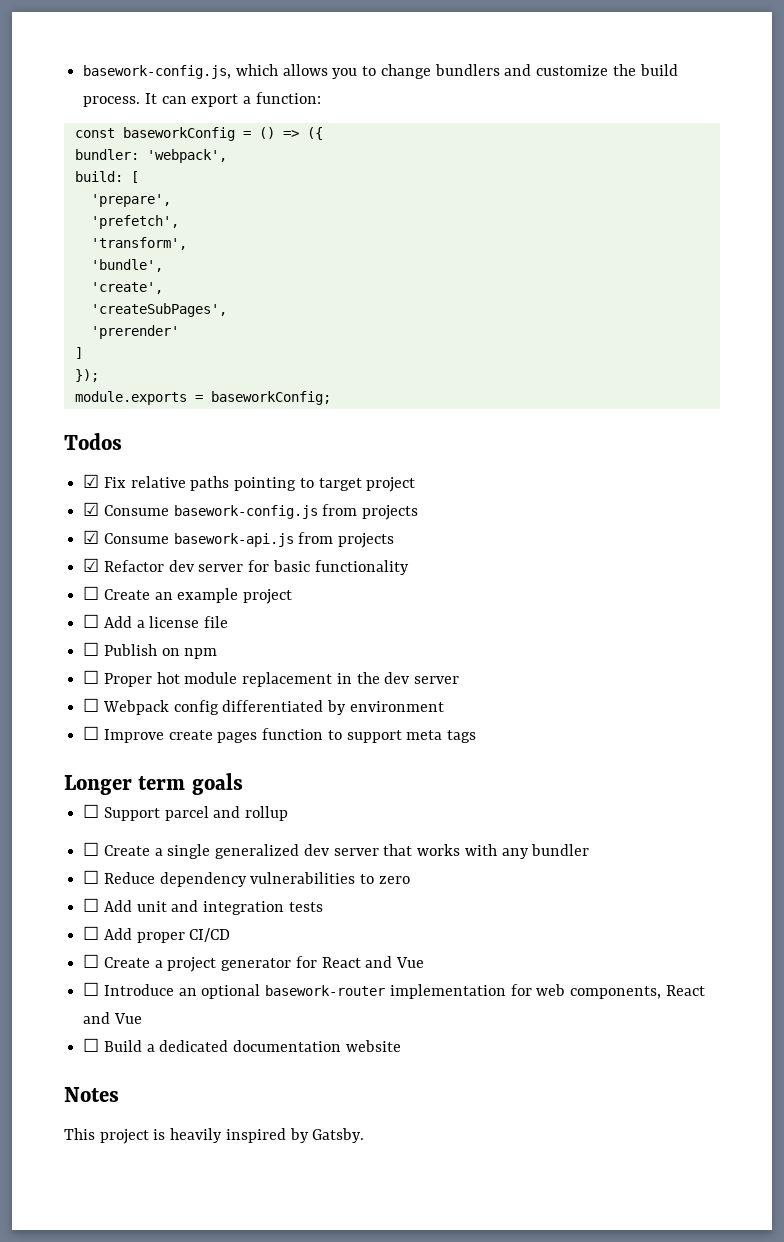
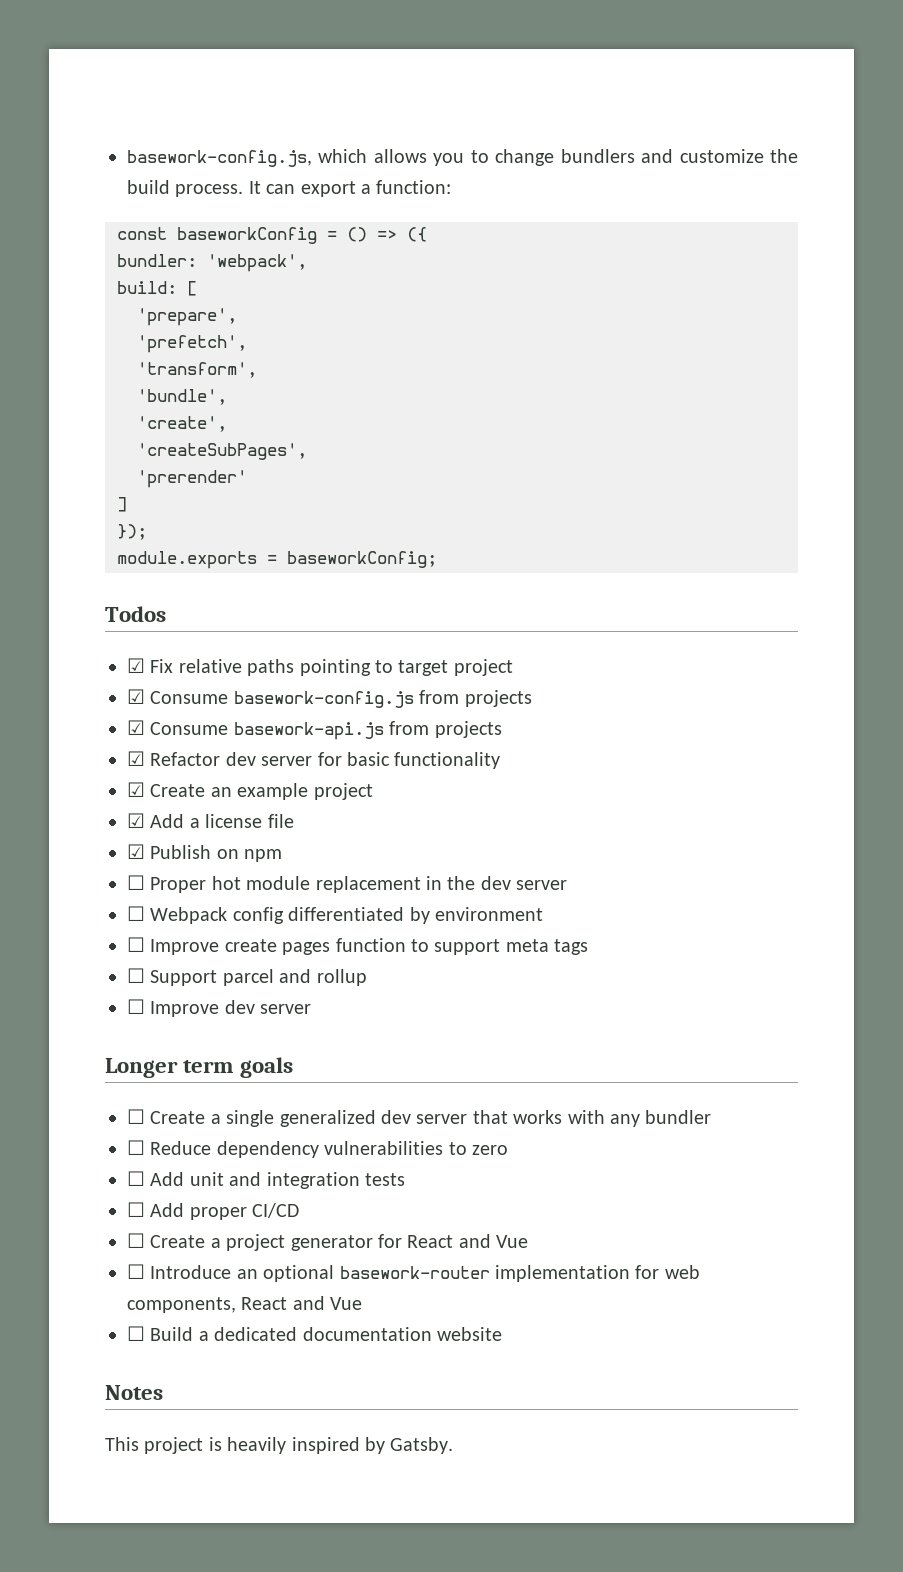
[83,586,100,600] ☐ -> [127,782,145,797] ☑
[83,614,100,628] ☐ -> [127,813,145,828] ☑
[83,642,100,656] ☐ -> [127,844,145,859] ☑
[64,773,243,795] // Longer term goals -> (589, 947) none
(289, 813) none -> [127,999,312,1017] [105,1057,294,1078] // ☐ Improve dev server // Longer term goals

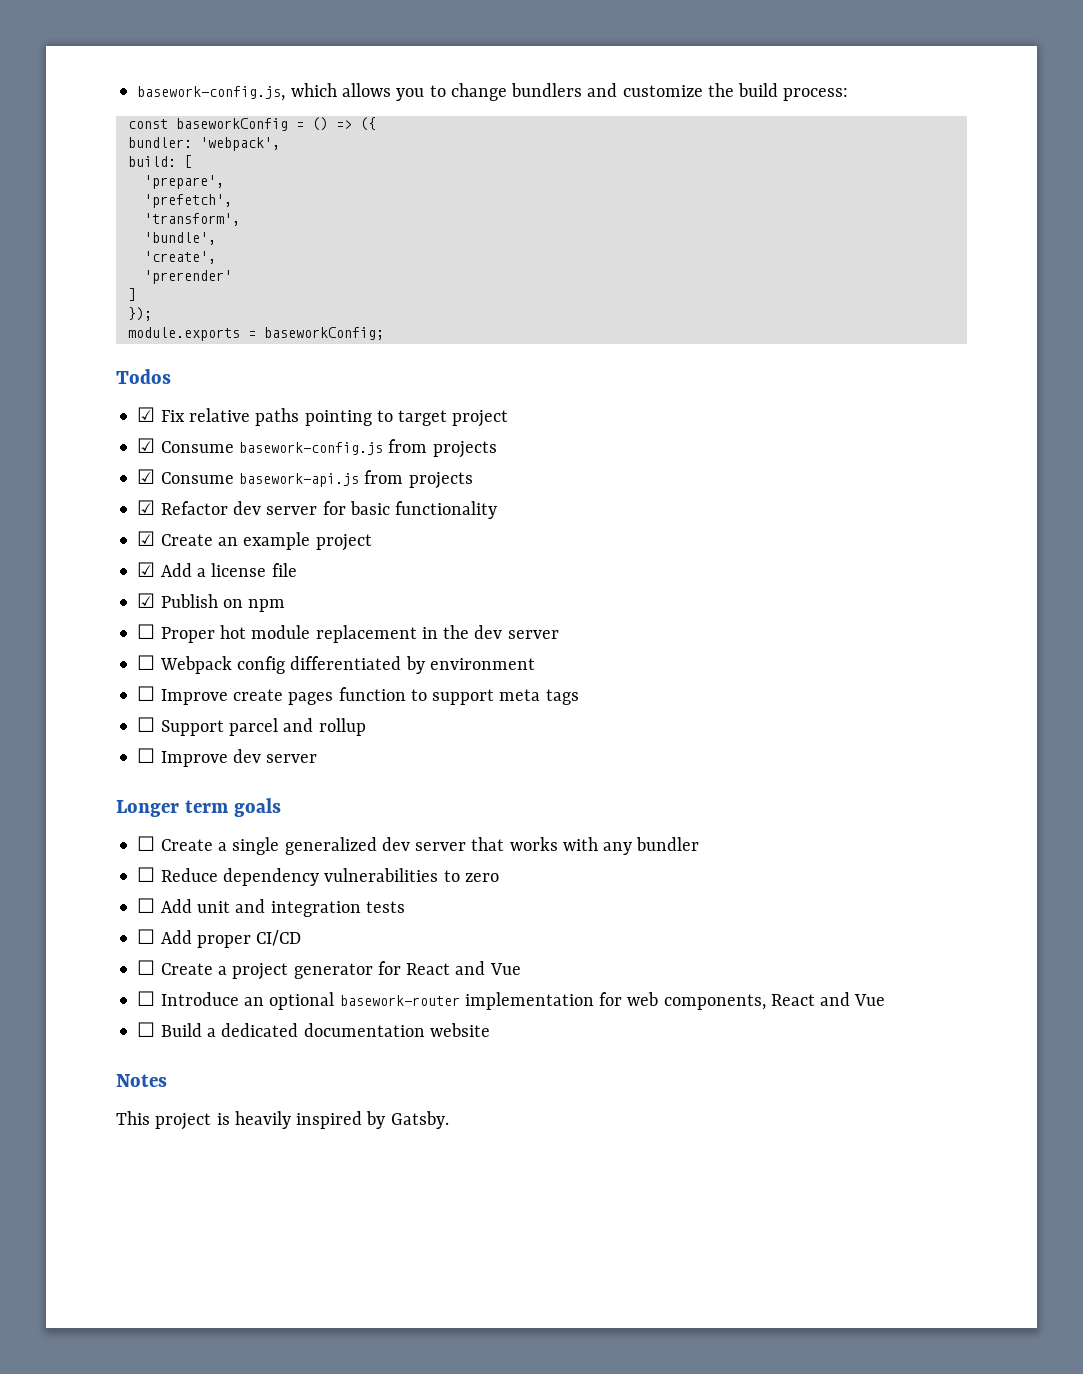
[175,180,452,197] process. It can export a function: -> [783,88,849,101] process:
[137,443,307,460] // 'createSubPages', -> (216, 257) none

